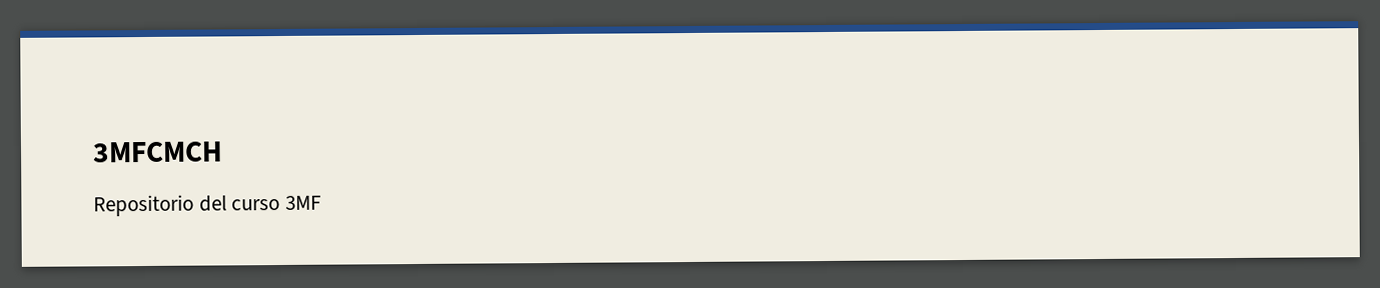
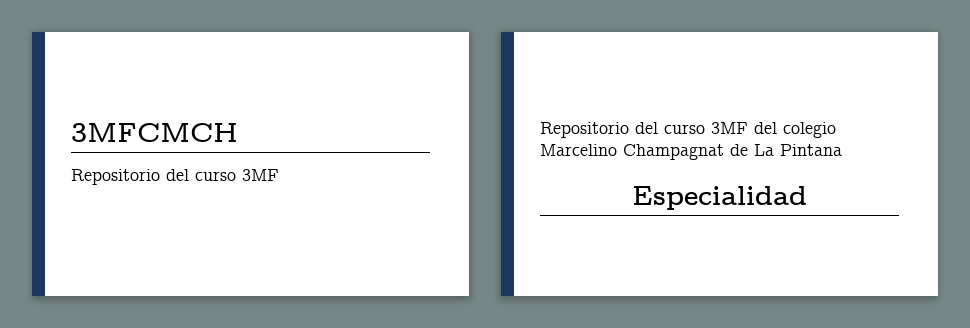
(322, 202) none -> [540,122,836,138] [540,144,842,160] [632,186,807,210] // Repositorio del curso 3MF del colegio Marcelino Champagnat de La Pintana // Especialidad

